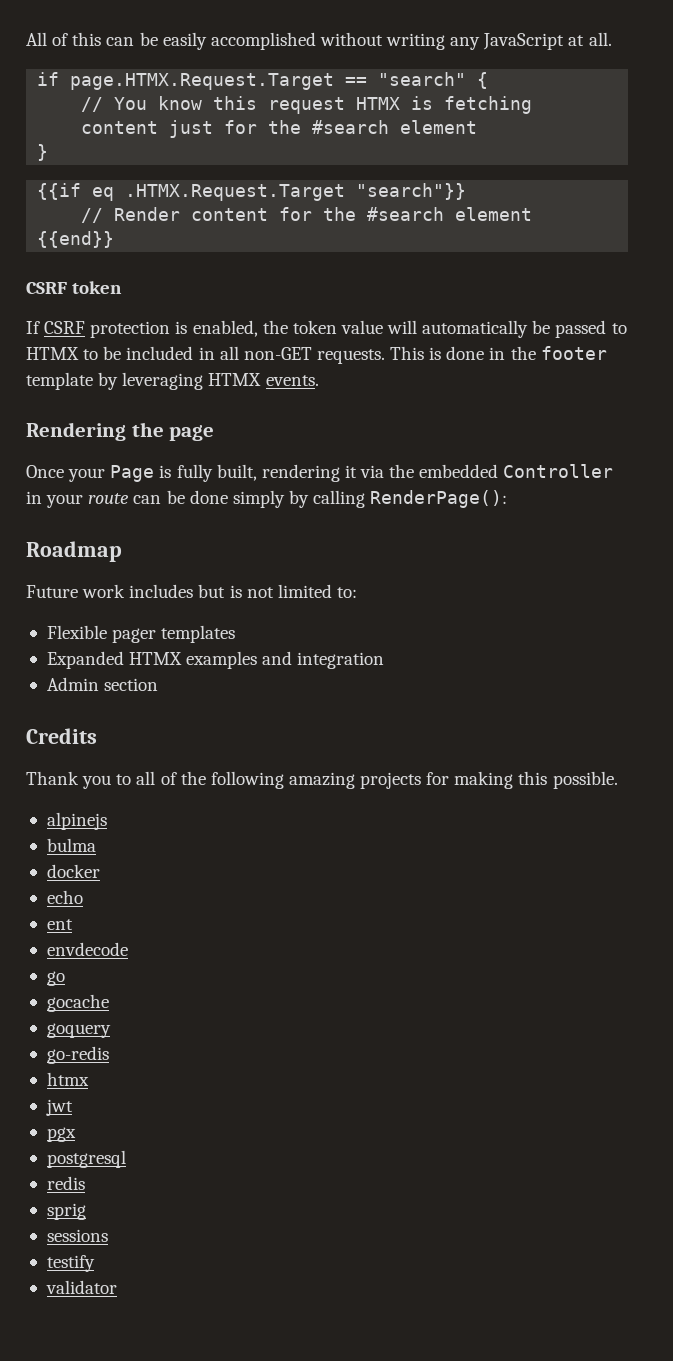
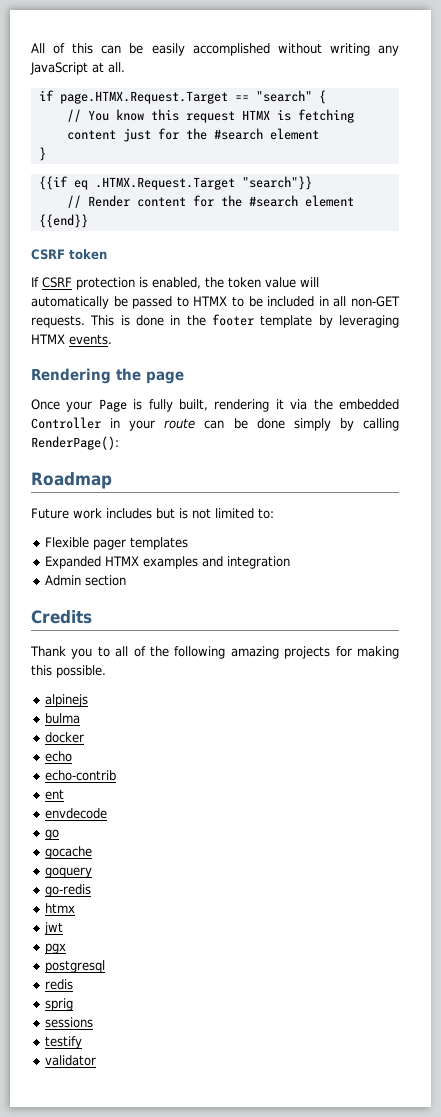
(83, 897) none -> [44,770,116,781] // echo-contrib

